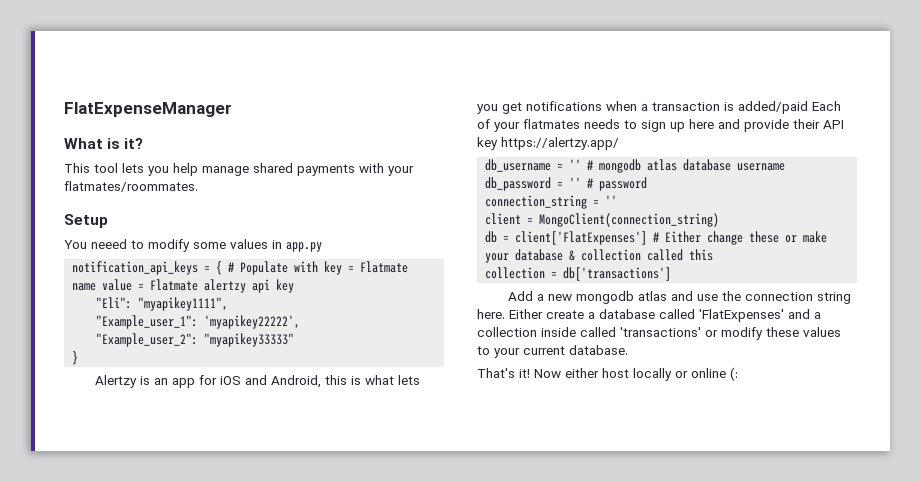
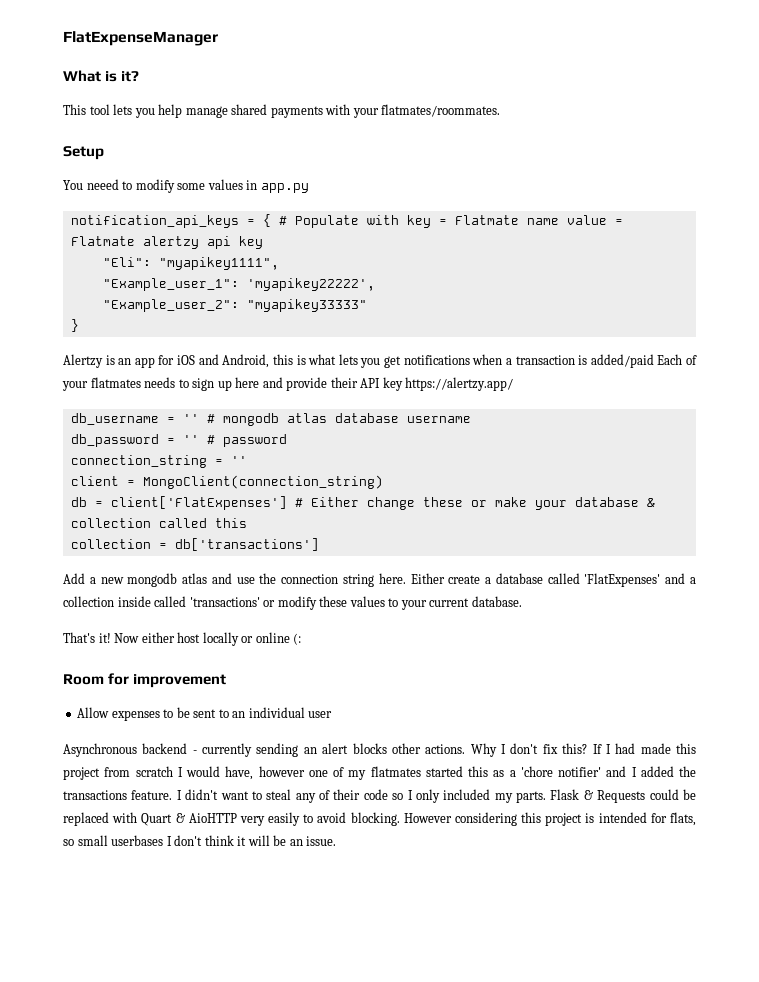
(738, 374) none -> [63,673,227,688] [77,707,333,721] [63,743,696,757] [63,766,696,780] [63,789,697,803] [63,812,696,826] [63,835,337,846] // Room for improvement // Allow expenses to be sent to an individual user // Asynchronous backend - currently sending an alert blocks other actions. Why I don't fix this? If I had made this project from scratch I would have, however one of my flatmates started this as a 'chore notifier' and I added the transactions feature. I didn't want to steal any of their code so I only included my parts. Flask & Requests could be replaced with Quart & AioHTTP very easily to avoid blocking. However considering this project is intended for flats, so small userbases I don't think it will be an issue.

